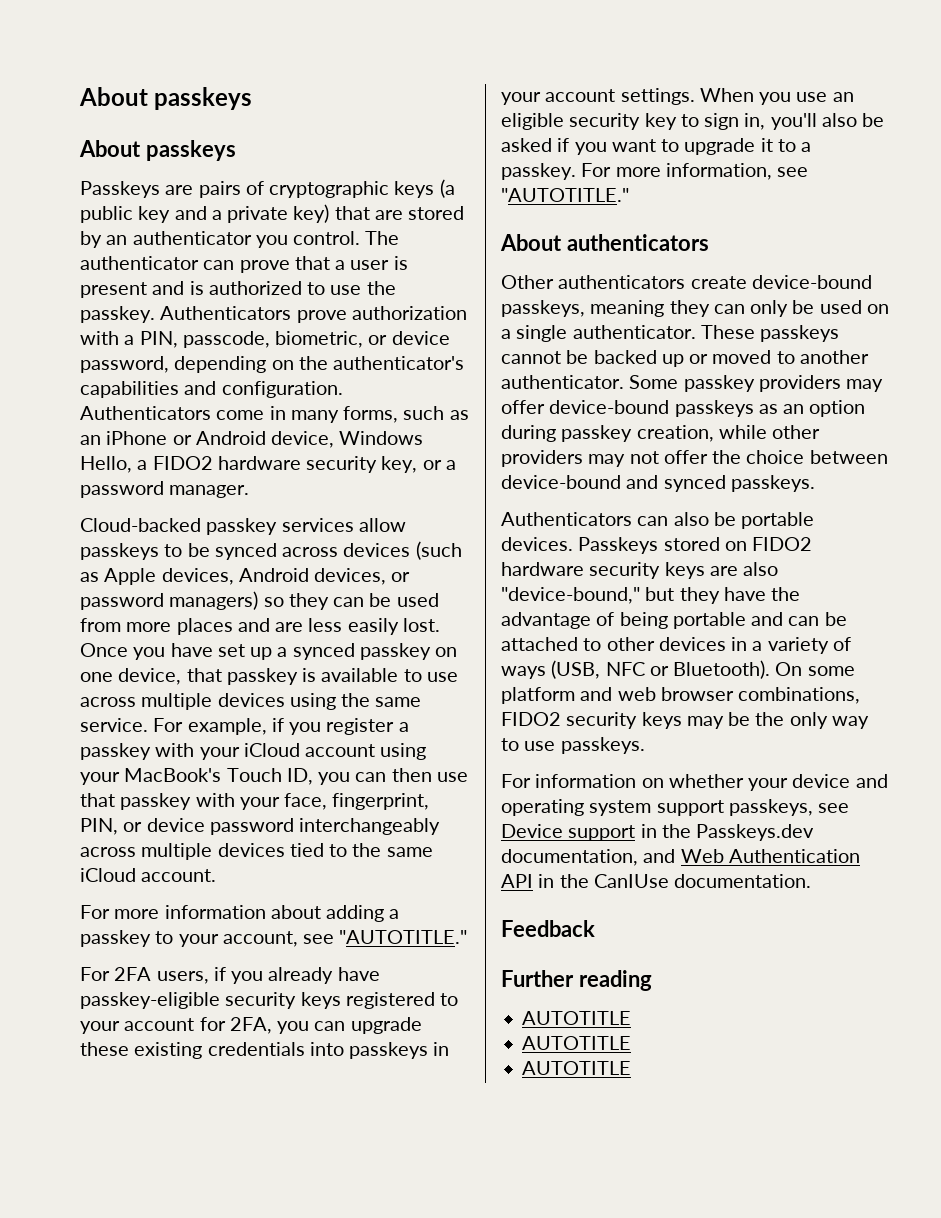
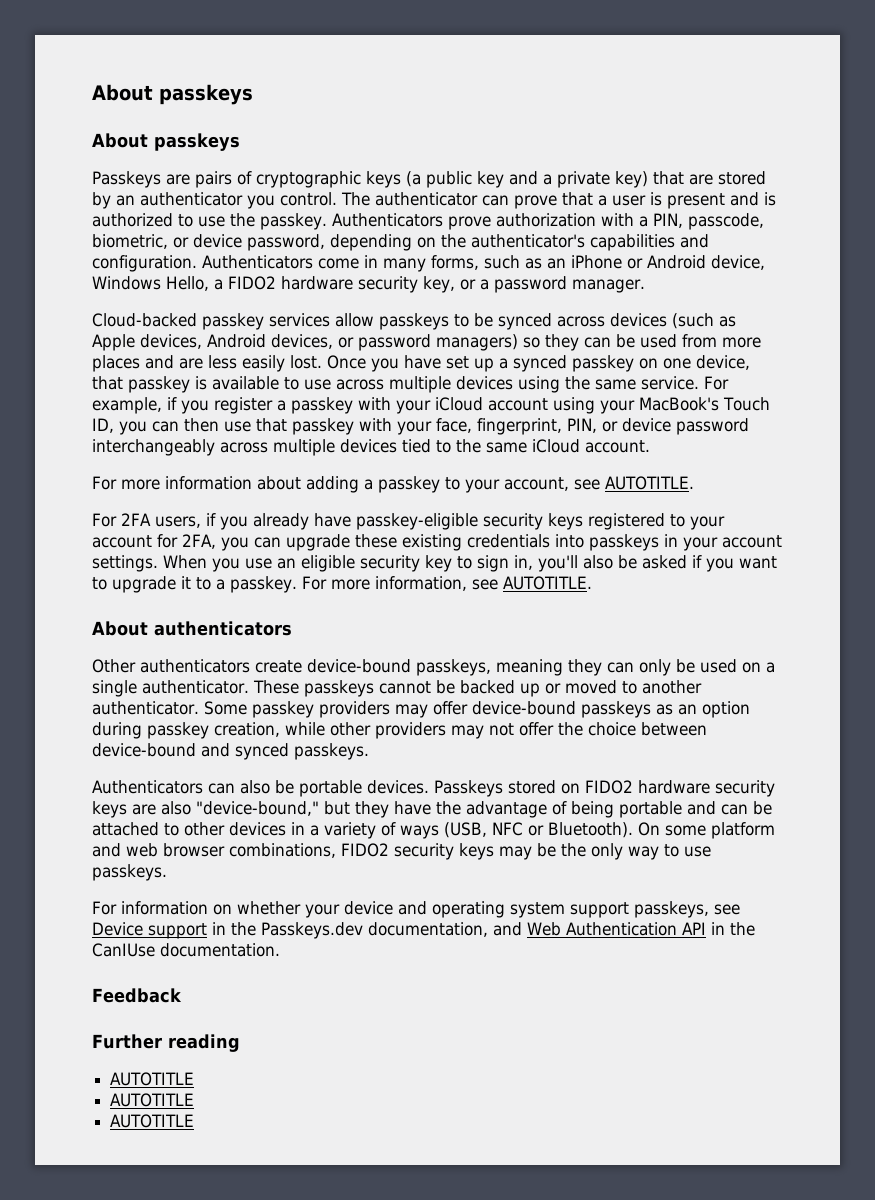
[339,930,468,944] "AUTOTITLE." -> [605,476,694,490] AUTOTITLE.
[501,188,629,202] "AUTOTITLE." -> [502,576,592,590] AUTOTITLE.

